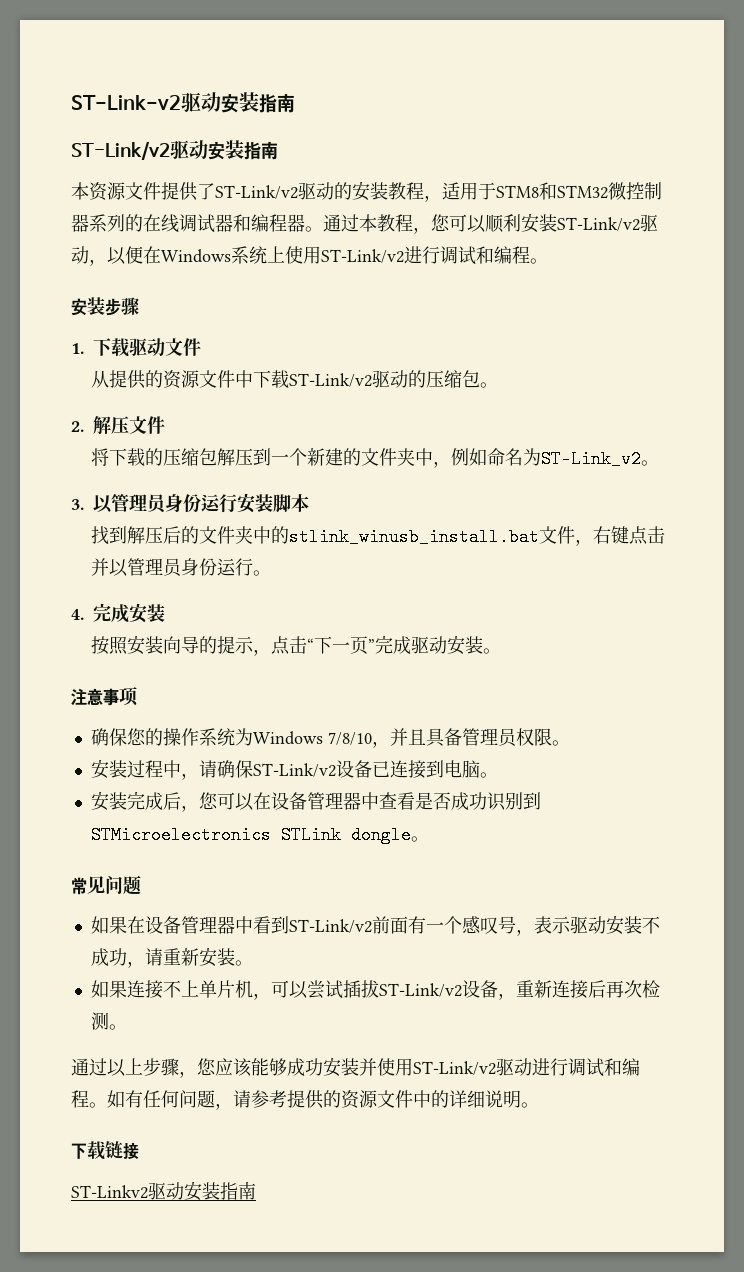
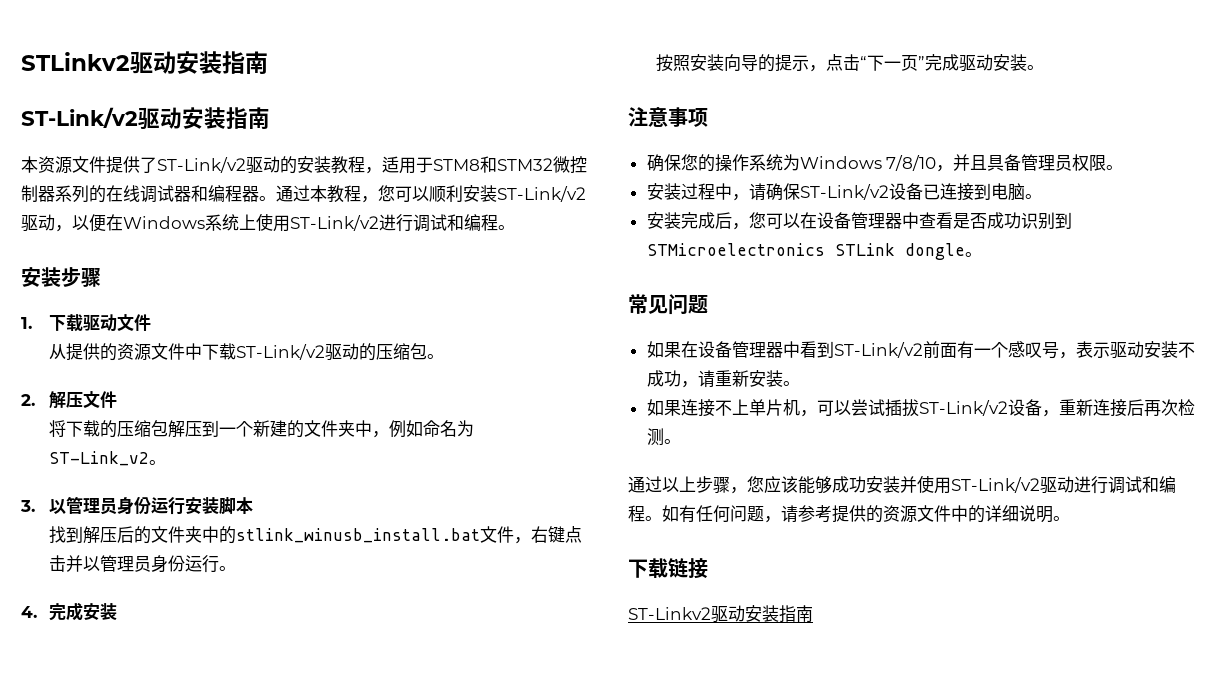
[71,95,181,110] ST-Link-v2 -> [21,52,130,71] STLinkv2

